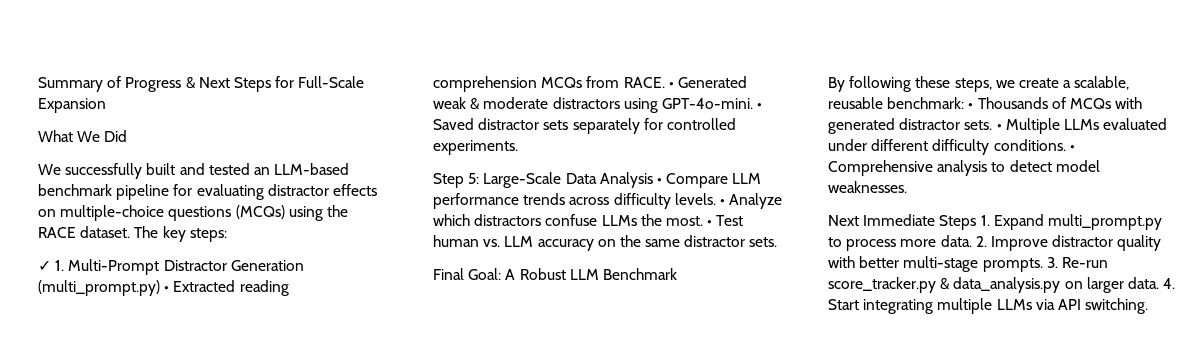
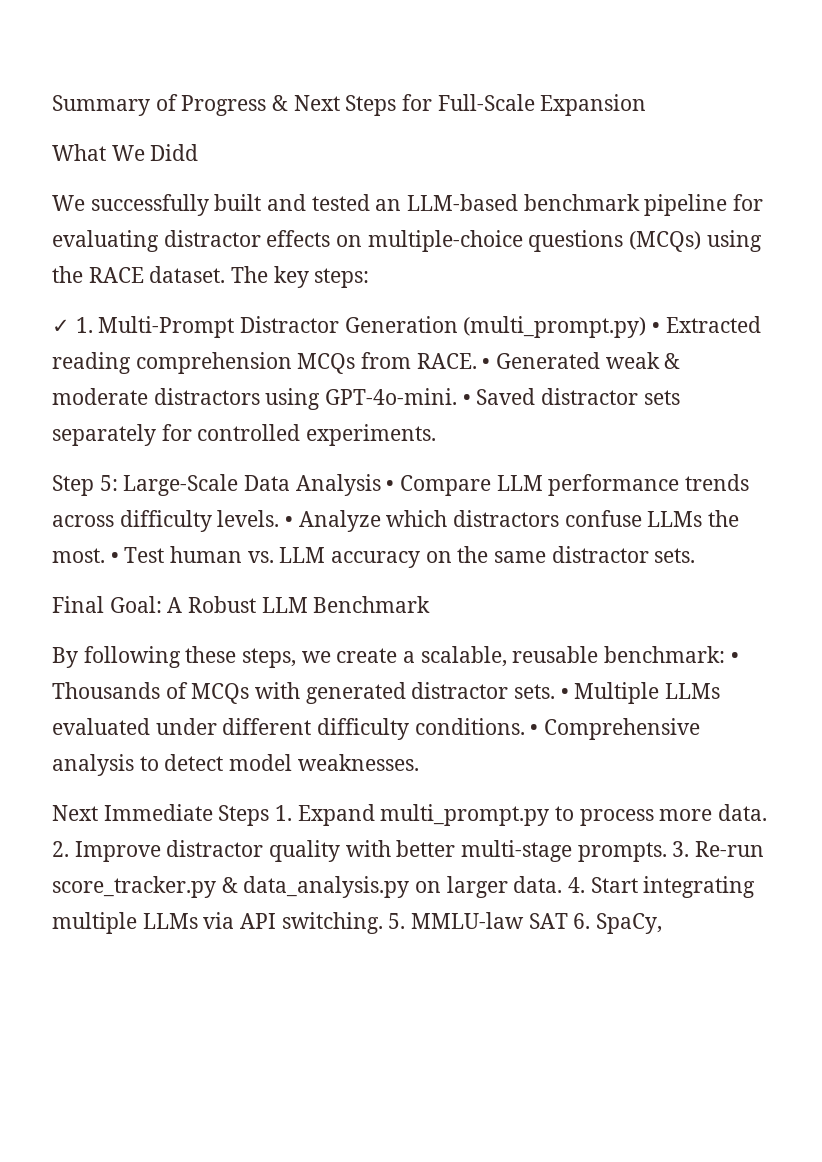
[104,130,128,142] Did -> [150,144,199,161] Didd
(1149, 306) none -> [388,912,663,934] 5. MMLU-law SAT 6. SpaCy,

